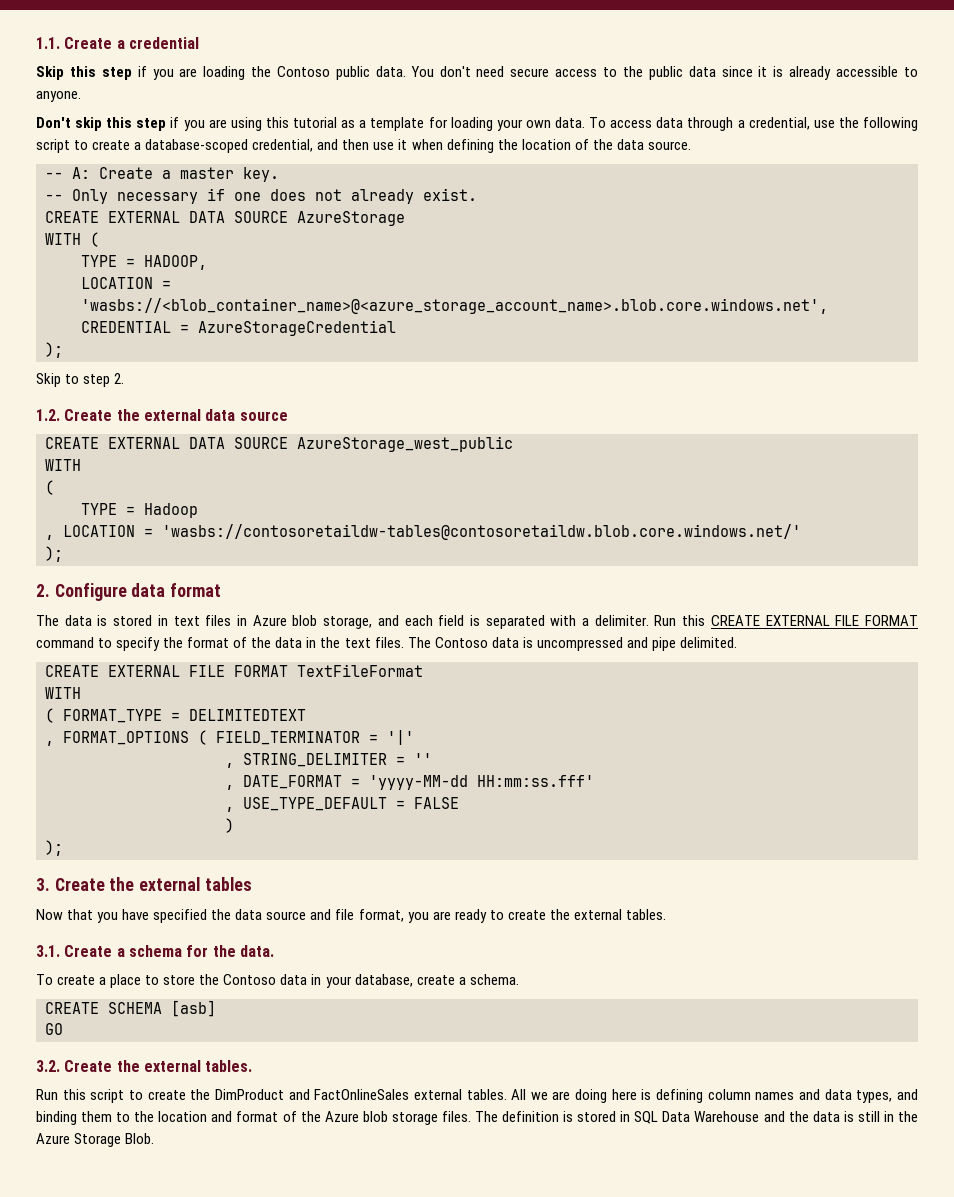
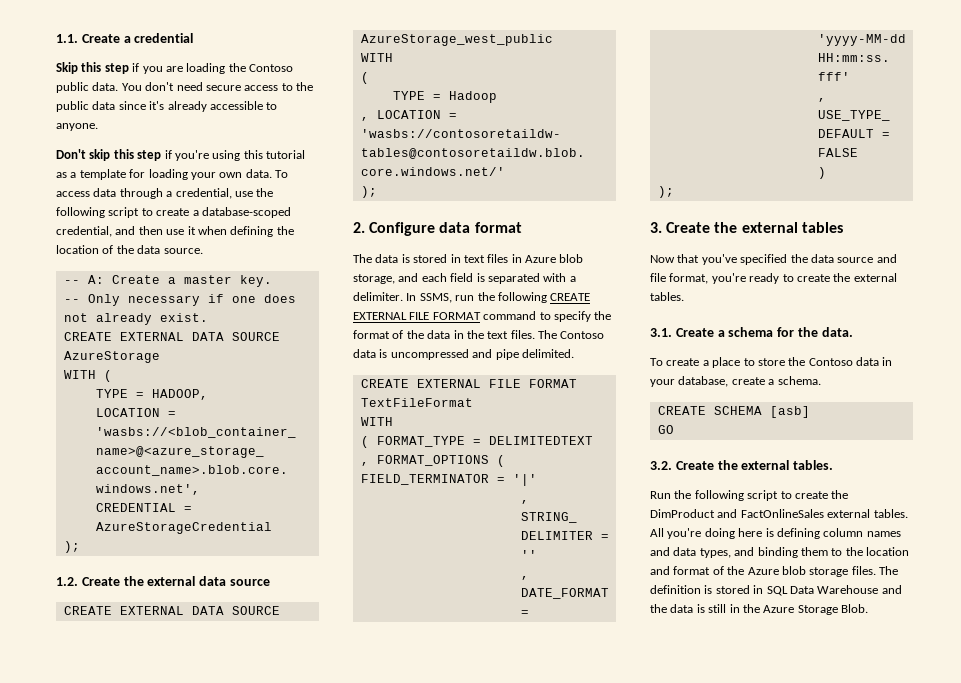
[758,66,784,77] it is -> [149,101,165,110] it's
[183,119,227,131] you are -> [174,150,209,161] you're
[36,373,125,387] // Skip to step 2. -> (80, 547) none
[654,615,706,626] Run this -> [406,292,547,303] In SSMS, run the following
[97,909,150,923] you have -> [701,254,737,265] you've
[407,911,451,923] you are -> [711,273,746,284] you're
[62,1089,86,1100] this -> [674,490,744,501] the following
[530,1091,571,1100] we are -> [667,528,702,539] you're

